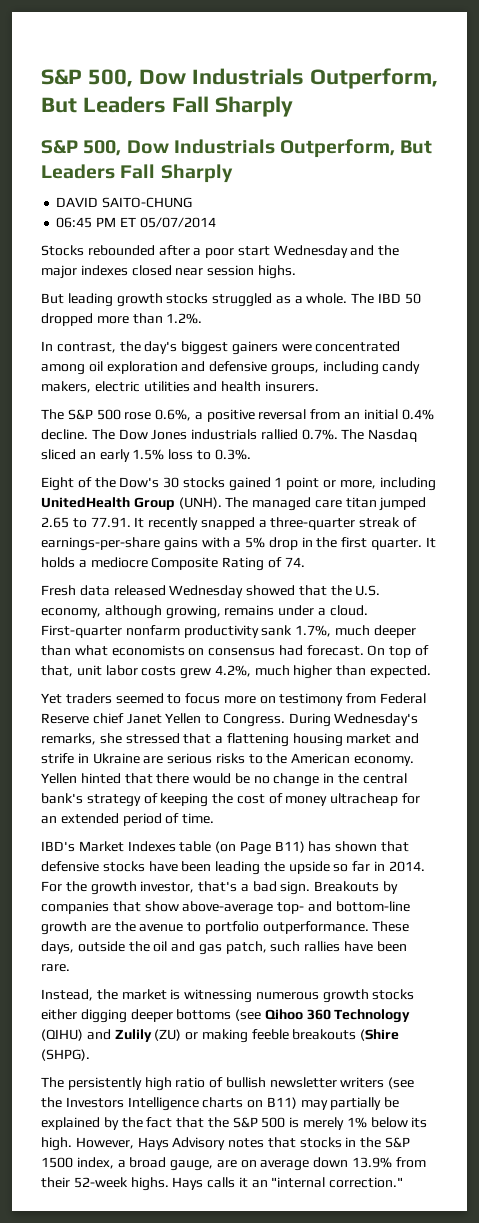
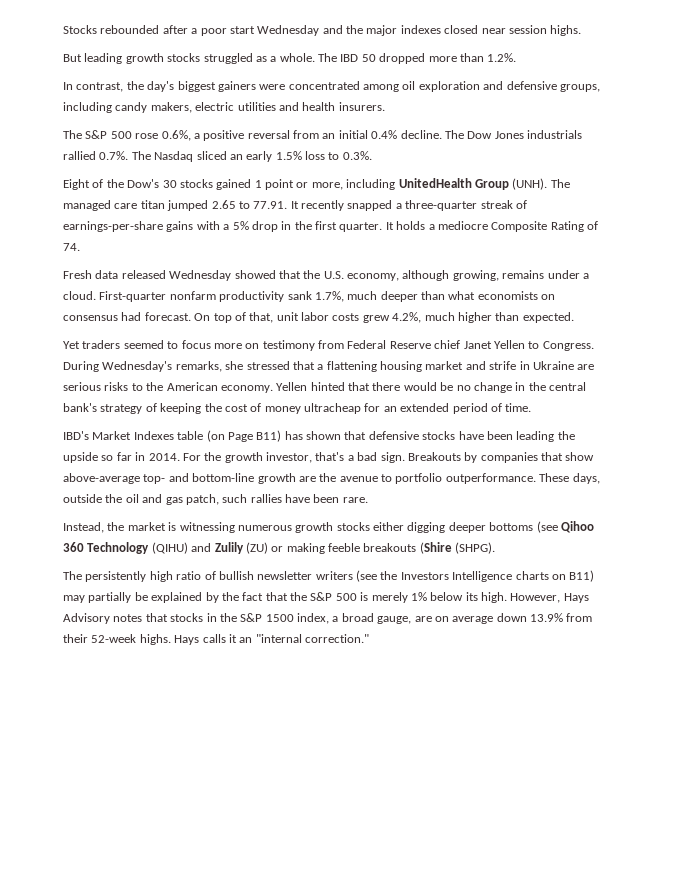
[41,68,438,89] [41,96,293,117] [41,139,433,158] [41,164,233,183] [56,197,193,208] [56,217,216,228] S&P 500, Dow Industrials Outperform, But Leaders Fall Sharply // S&P 500, Dow Industrials Outperform, But Leaders Fall Sharply // DAVID SAITO-CHUNG // 06:45 PM ET 05/07/2014 // -> (63, 29) none

